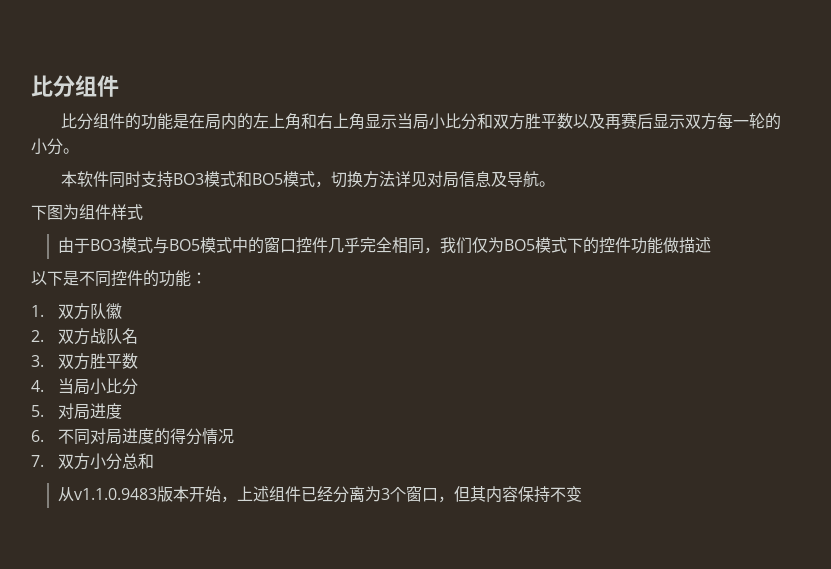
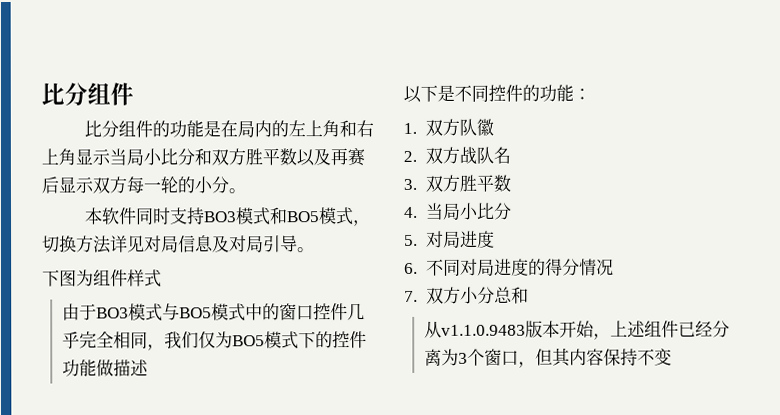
[507,171,540,187] 导航 -> [229,235,298,253] 对局引导

